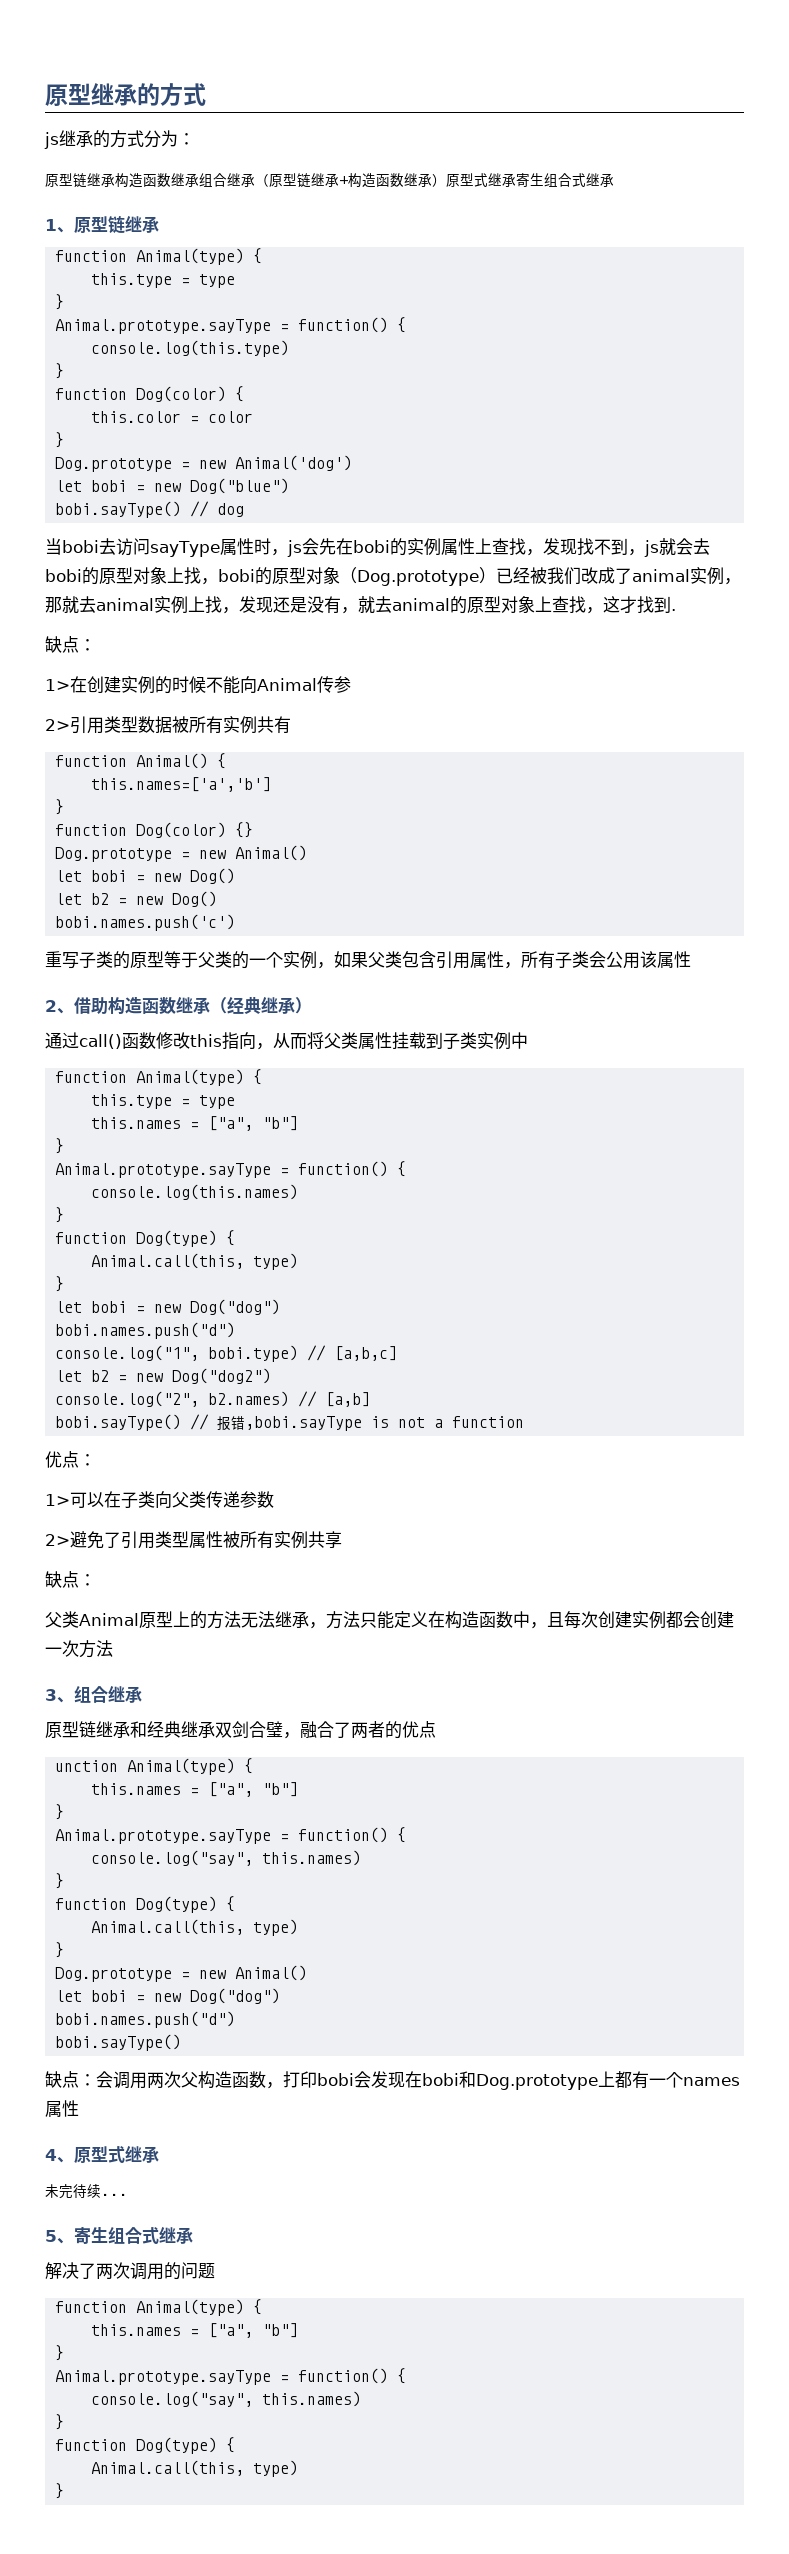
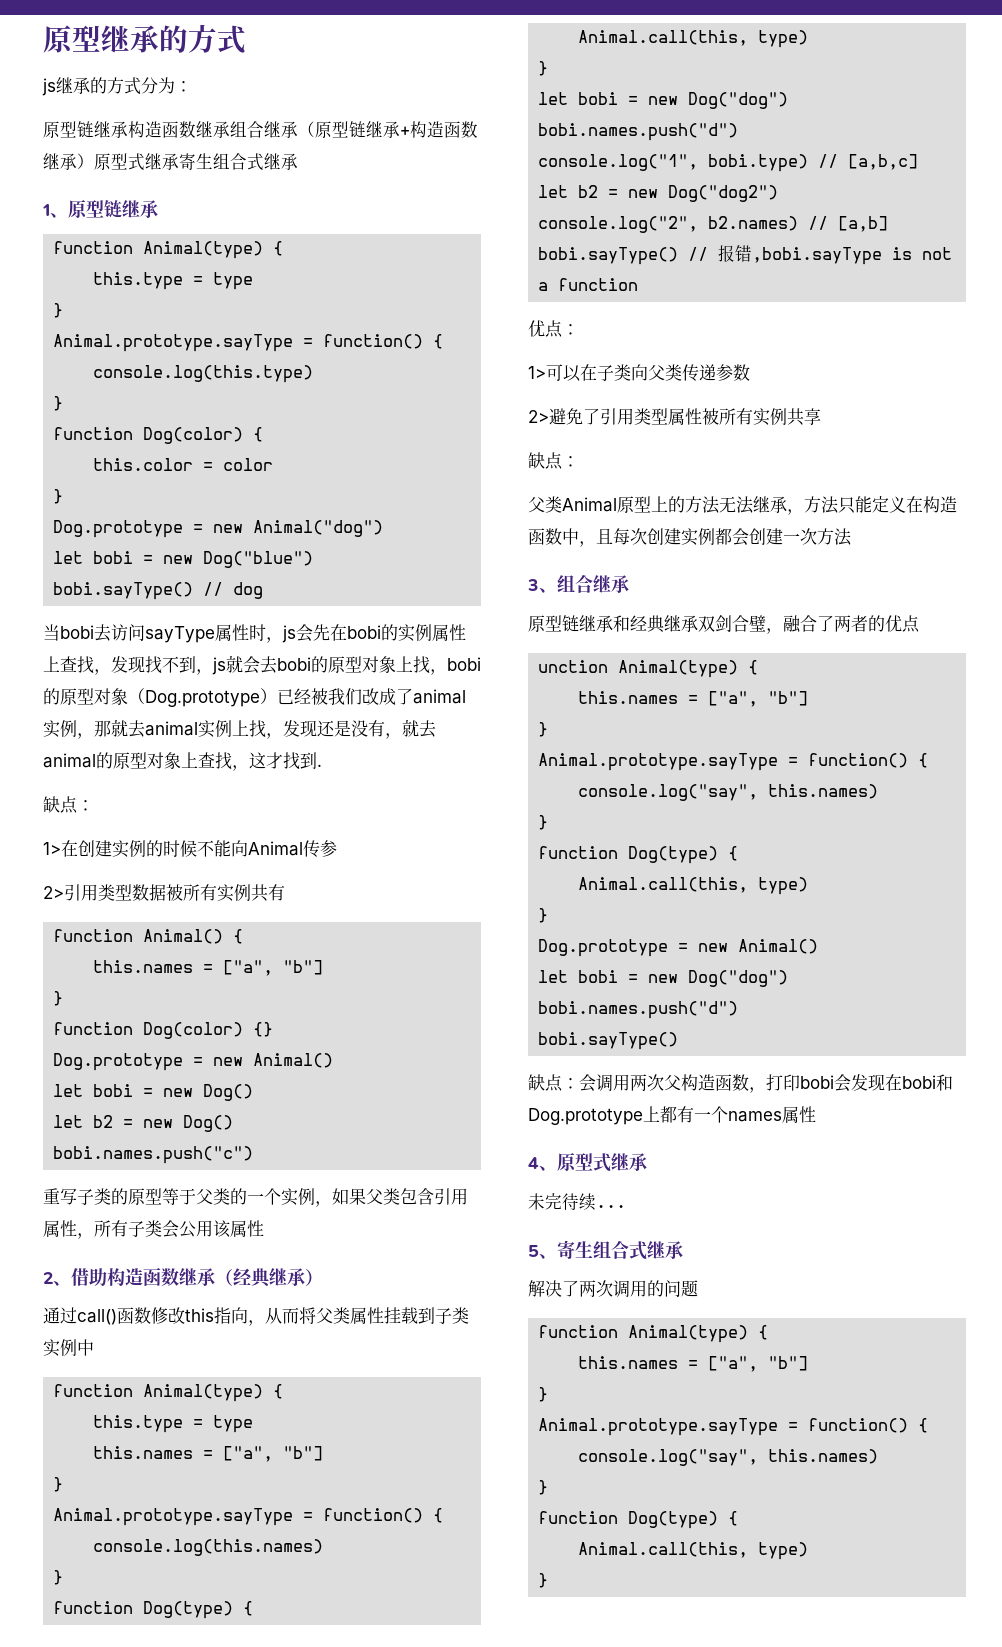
[235,455,353,471] Animal('dog') -> [253,520,384,537] Animal("dog")
[91,777,272,792] this.names=['a','b'] -> [93,960,324,976] this.names = ["a", "b"]
[55,914,236,931] bobi.names.push('c') -> [53,1146,254,1164] bobi.names.push("c")

